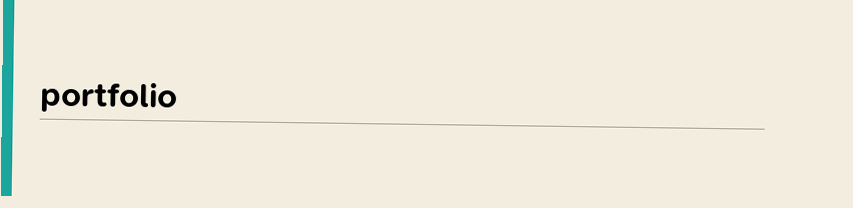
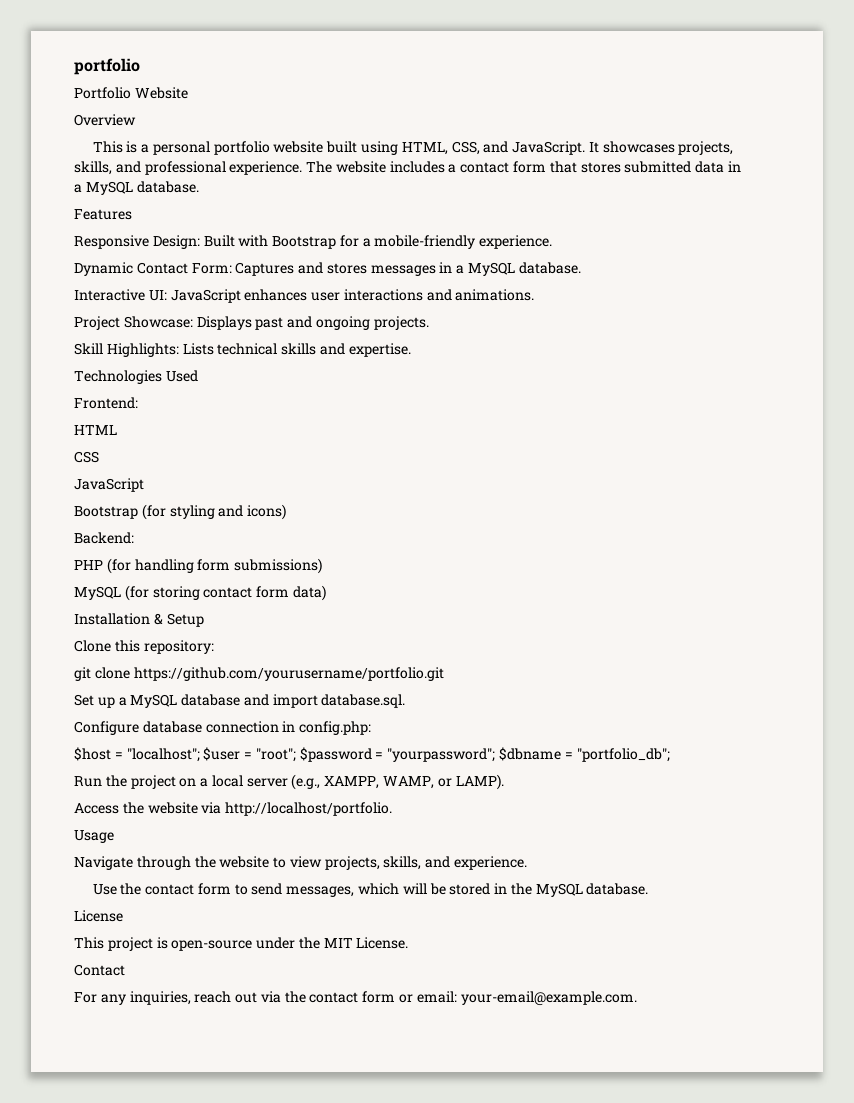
[39,80,178,114] portfolio -> [74,58,140,75] [74,87,188,99] [74,114,136,126] [92,141,734,155] [74,161,741,175] [74,181,199,195] [74,209,132,220] [74,235,553,249] [74,262,581,276] [74,289,535,303] [74,316,429,330] [74,343,411,357] [74,370,198,384] [74,397,138,409] [74,425,117,435] [74,451,99,463] [74,478,144,492] [74,504,287,520] [74,532,134,544] [74,558,323,574] [74,585,326,601] [74,613,204,627] [74,640,214,654] [74,667,444,681] [74,694,406,708] [74,721,372,735] [74,747,670,762] [74,774,504,790] [74,802,393,816] [74,830,114,843] [74,856,528,870] [92,883,649,897] [74,910,123,922] [74,937,409,951] [74,964,125,976] [74,991,637,1006] portfolio // Portfolio Website // Overview // This is a personal portfolio website built using HTML, CSS, and JavaScript. It showcases projects, skills, and professional experience. The website includes a contact form that stores submitted data in a MySQL database. // Features // Responsive Design: Built with Bootstrap for a mobile-friendly experience. // Dynamic Contact Form: Captures and stores messages in a MySQL database. // Interactive UI: JavaScript enhances user interactions and animations. // Project Showcase: Displays past and ongoing projects. // Skill Highlights: Lists technical skills and expertise. // Technologies Used // Frontend: // HTML // CSS // JavaScript // Bootstrap (for styling and icons) // Backend: // PHP (for handling form submissions) // MySQL (for storing contact form data) // Installation & Setup // Clone this repository: // git clone https://github.com/yourusername/portfolio.git // Set up a MySQL database and import database.sql. // Configure database connection in config.php: // $host = "localhost"; $user = "root"; $password = "yourpassword"; $dbname = "portfolio_db"; // Run the project on a local server (e.g., XAMPP, WAMP, or LAMP). // Access the website via http://localhost/portfolio. // Usage // Navigate through the website to view projects, skills, and experience. // Use the contact form to send messages, which will be stored in the MySQL database. // License // This project is open-source under the MIT License. // Contact // For any inquiries, reach out via the contact form or email: your-email@example.com.

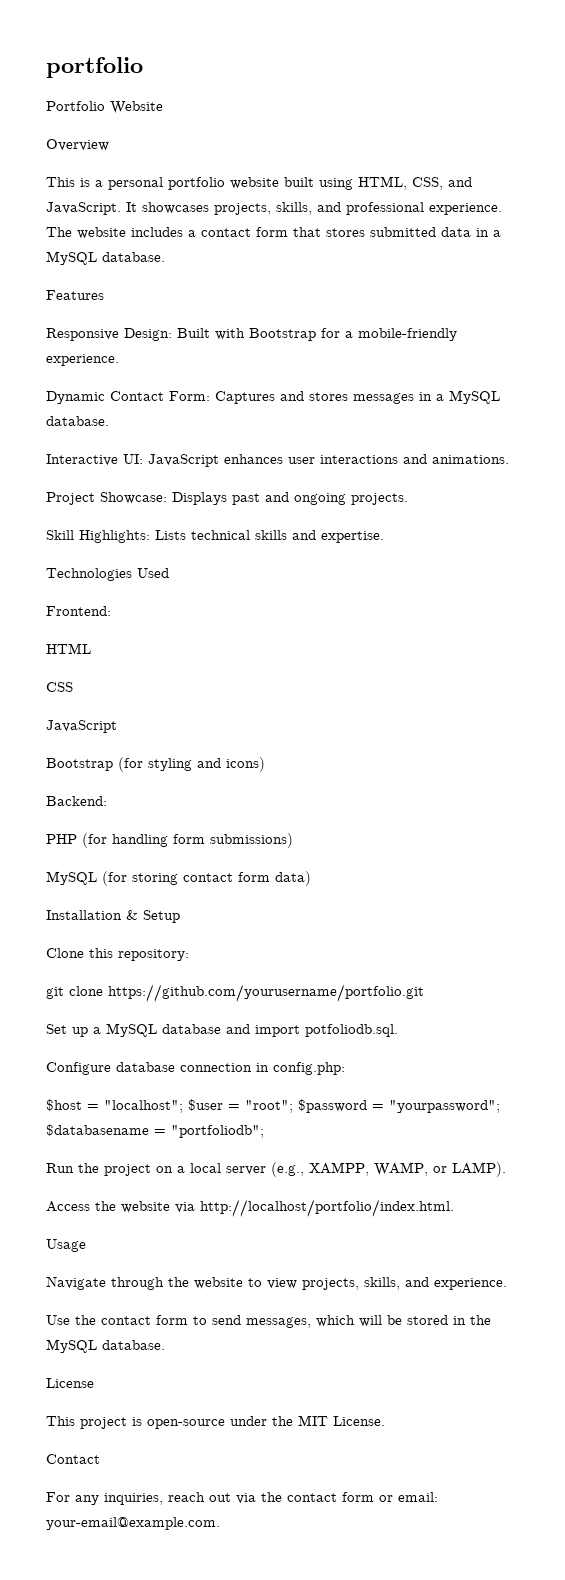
[321,694,406,708] database.sql. -> [305,1024,398,1037] potfoliodb.sql.
[499,747,670,762] $dbname = "portfolio_db"; -> [46,1124,264,1138] $databasename = "portfoliodb";
[225,802,393,816] http://localhost/portfolio. -> [200,1199,454,1217] http://localhost/portfolio/index.html.

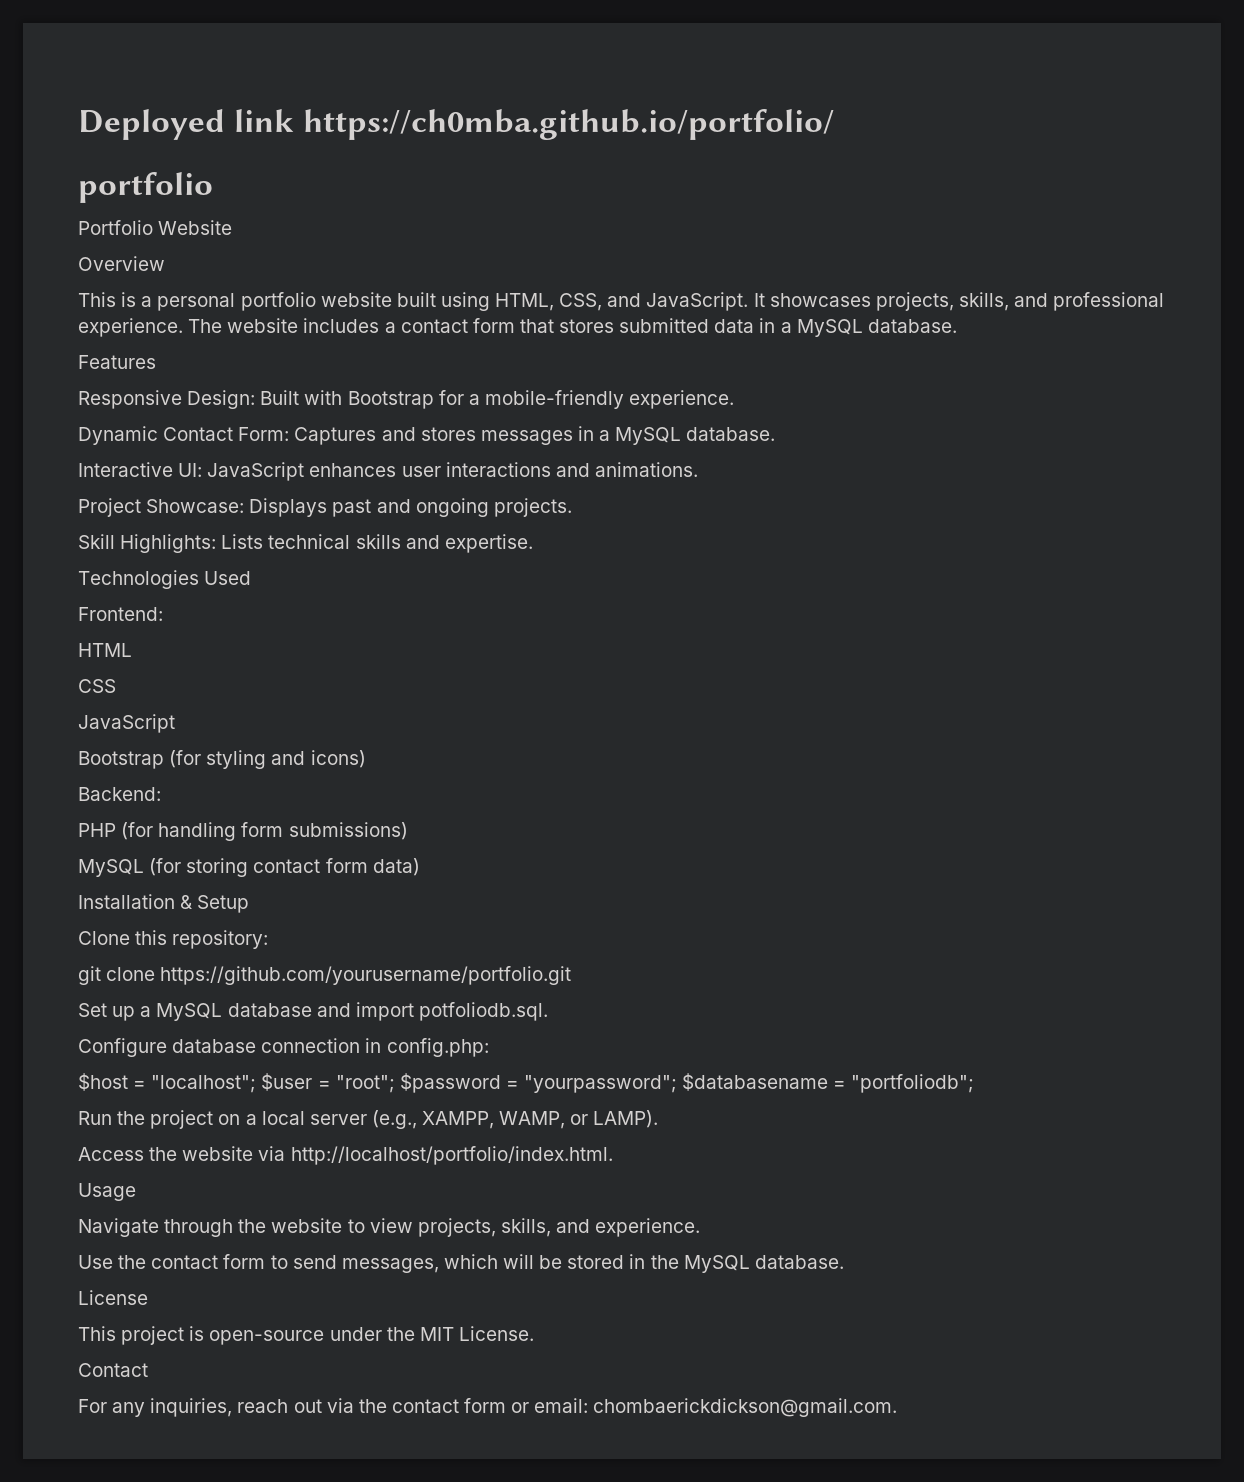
(46, 67) none -> [78,109,835,140] Deployed link https://ch0mba.github.io/portfolio/ //
[46,1517,220,1530] your-email@example.com. -> [593,1398,898,1417] chombaerickdickson@gmail.com.

